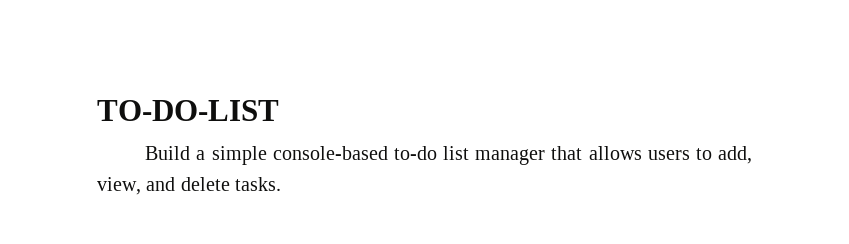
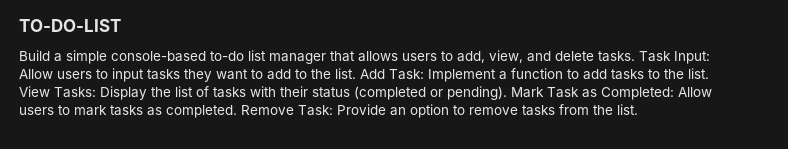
(282, 184) none -> [639,51,710,64] [19,68,709,82] [19,86,712,100] [19,104,638,118] Task Input: Allow users to input tasks they want to add to the list. Add Task: Implement a function to add tasks to the list. View Tasks: Display the list of tasks with their status (completed or pending). Mark Task as Completed: Allow users to mark tasks as completed. Remove Task: Provide an option to remove tasks from the list.

